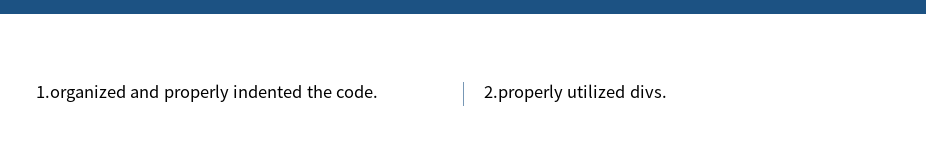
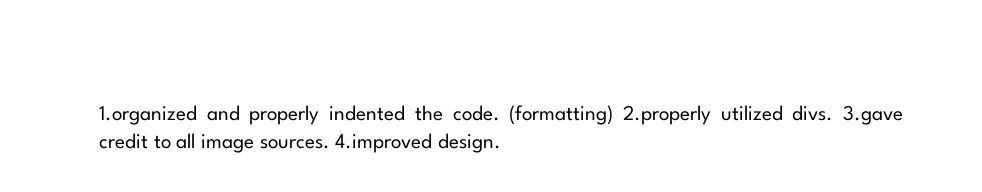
(379, 91) none -> [509,105,614,125] (formatting)
(667, 91) none -> [843,105,904,125] [99,133,502,153] 3.gave credit to all image sources. 4.improved design.

